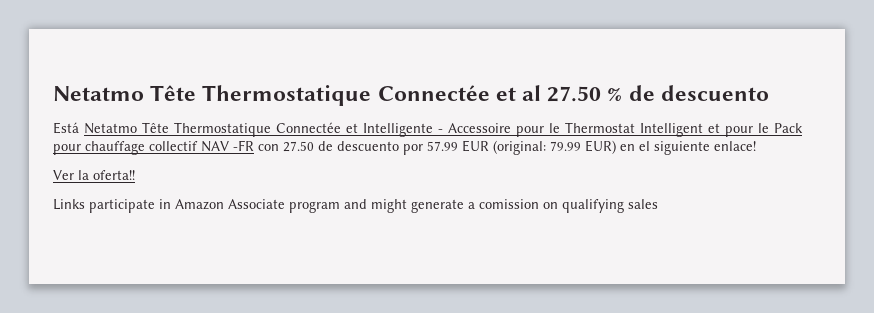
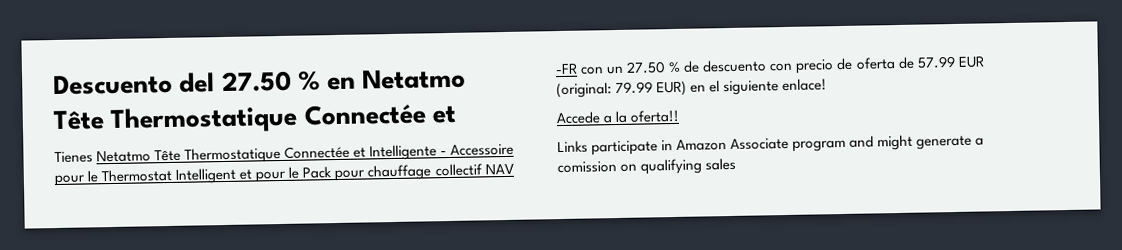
[53,85,769,106] [53,122,79,134] Netatmo Tête Thermostatique Connectée et al 27.50 % de descuento // Está -> [53,68,467,96] [53,103,456,135] [54,151,93,164] Descuento del 27.50 % en Netatmo Tête Thermostatique Connectée et // Tienes
[283,141,423,155] 27.50 de descuento por -> [606,56,915,75] un 27.50 % de descuento con precio de oferta de
[53,170,74,180] Ver -> [556,111,613,125] Accede a

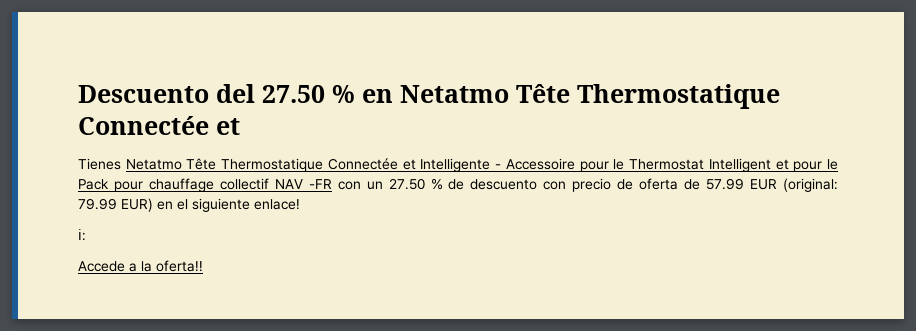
(828, 85) none -> [78,229,86,241] // ℹ:
[557,134,985,156] [557,157,737,175] // Links participate in Amazon Associate program and might generate a comission on qualifying sales -> (203, 266) none

